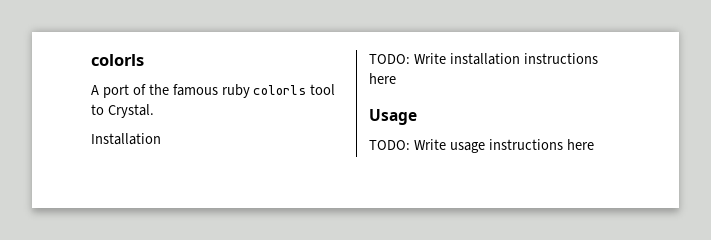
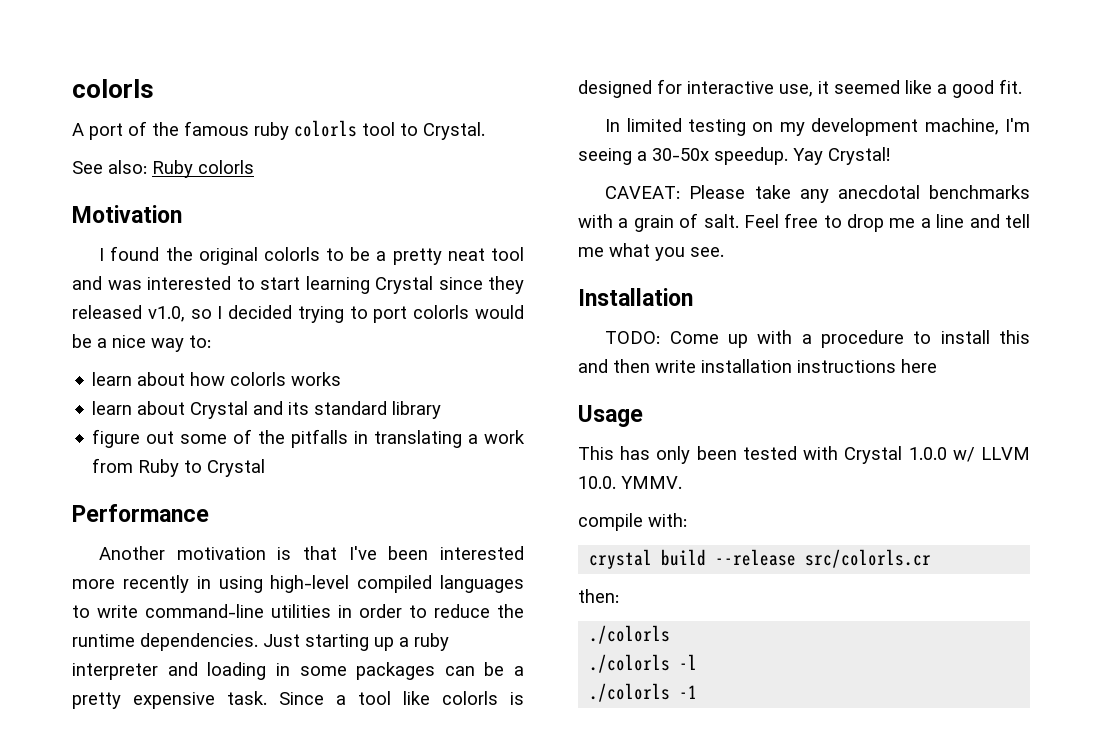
[91,133,161,145] [369,53,598,65] [369,73,396,84] [369,109,417,125] [369,139,594,153] Installation // TODO: Write installation instructions here // Usage // TODO: Write usage instructions here -> [72,160,254,178] [72,205,182,223] [99,246,525,265] [72,276,524,294] [72,305,524,323] [72,334,211,352] [92,372,342,386] [92,401,442,419] [92,429,525,448] [92,458,266,477] [72,504,209,522] [99,546,525,560] [72,575,524,593] [72,604,524,618] [72,633,449,651] [72,662,524,680] [72,691,524,709] [578,79,1022,98] [605,118,1030,136] [578,147,890,165] [605,185,1030,203] [578,213,1030,232] [578,243,724,261] [578,288,693,306] [605,330,1030,348] [578,359,937,373] [578,405,643,427] [578,446,1030,464] [578,476,682,489] [578,513,687,531] [589,549,932,569] [578,589,619,603] [589,625,671,644] [589,654,698,673] [589,683,698,702] See also: Ruby colorls // Motivation // I found the original colorls to be a pretty neat tool and was interested to start learning Crystal since they released v1.0, so I decided trying to port colorls would be a nice way to: // learn about how colorls works // learn about Crystal and its standard library // figure out some of the pitfalls in translating a work from Ruby to Crystal // Performance // Another motivation is that I've been interested more recently in using high-level compiled languages to write command-line utilities in order to reduce the runtime dependencies. Just starting up a ruby interpreter and loading in some packages can be a pretty expensive task. Since a tool like colorls is designed for interactive use, it seemed like a good fit. // In limited testing on my development machine, I'm seeing a 30-50x speedup. Yay Crystal! // CAVEAT: Please take any anecdotal benchmarks with a grain of salt. Feel free to drop me a line and tell me what you see. // Installation // TODO: Come up with a procedure to install this and then write installation instructions here // Usage // This has only been tested with Crystal 1.0.0 w/ LLVM 10.0. YMMV. // compile with: // crystal build --release src/colorls.cr // then: // ./colorls // ./colorls -l // ./colorls -1

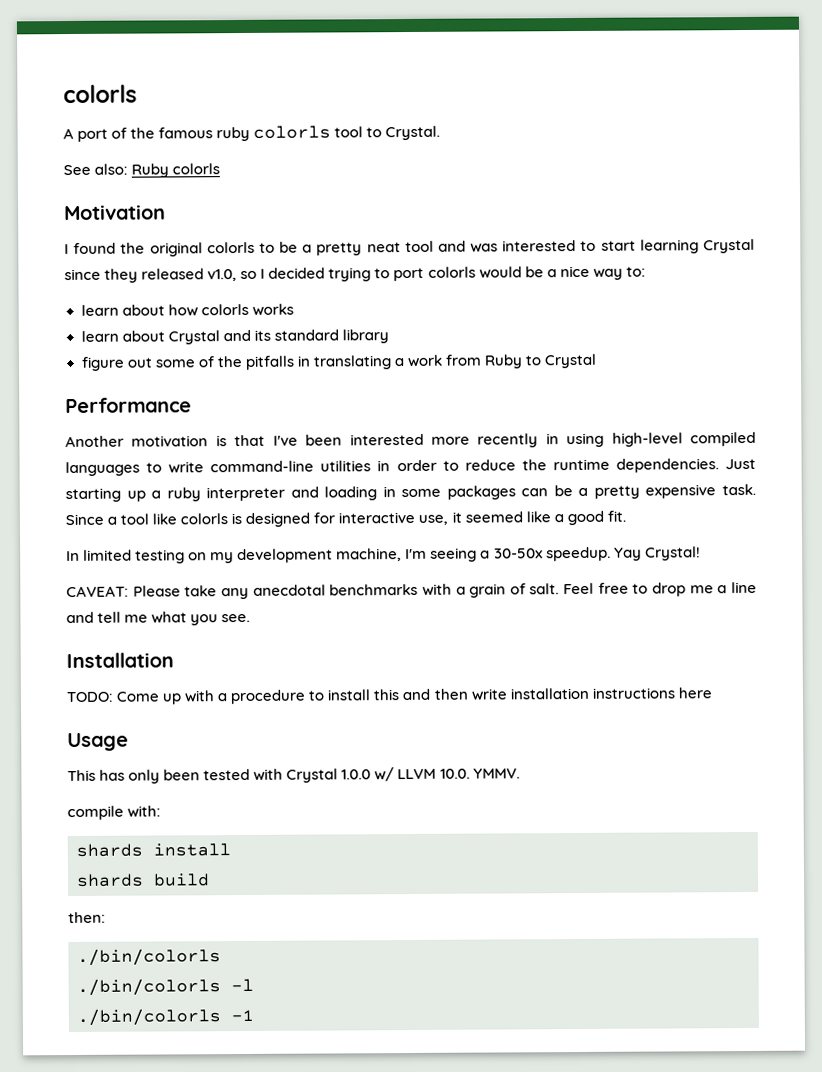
[589,549,653,569] crystal -> [76,843,231,857] [76,873,144,887] shards install // shards
[715,549,932,568] --release src/colorls.cr -> (210, 880) none
[589,625,671,644] [589,654,671,673] ./colorls // ./colorls -> [77,948,221,966] [77,978,221,996] ./bin/colorls // ./bin/colorls
[589,683,671,702] ./colorls -> [77,1008,221,1026] ./bin/colorls

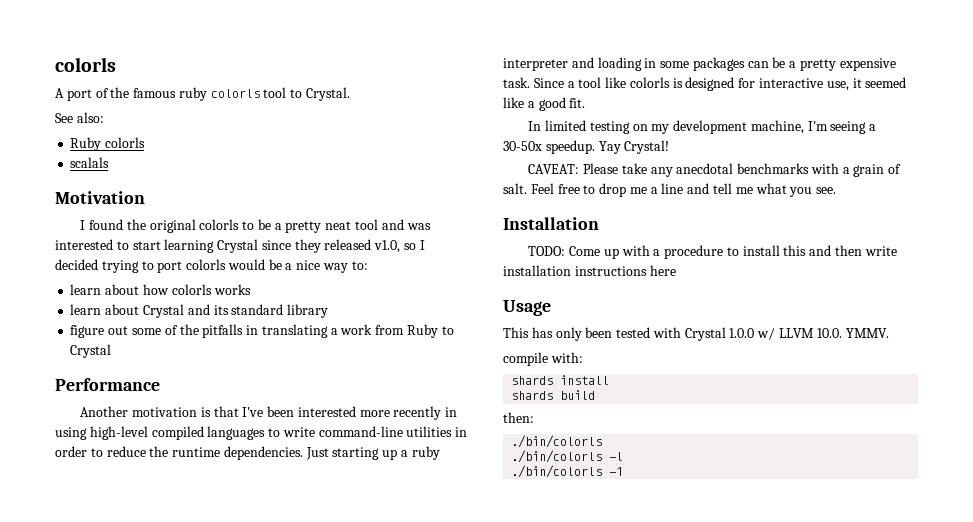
(129, 169) none -> (104, 117) //
(221, 169) none -> [70,157,110,168] // scalals

